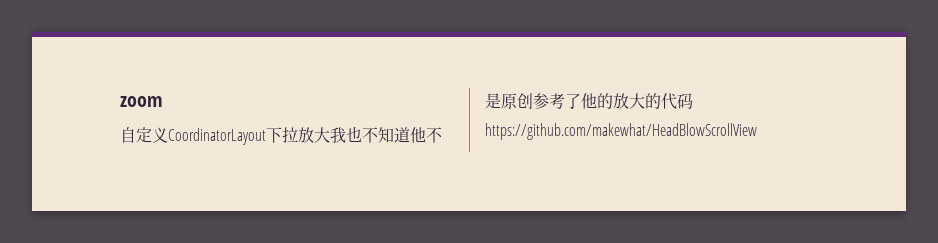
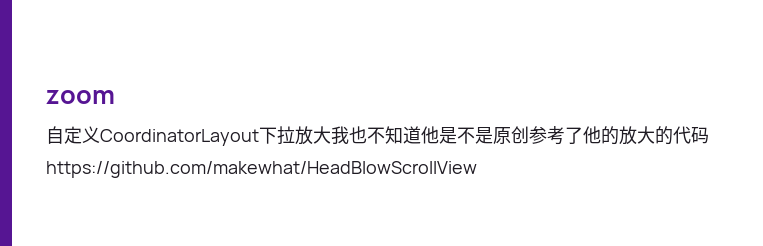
(426, 135) none -> [439,127,457,144] 是

